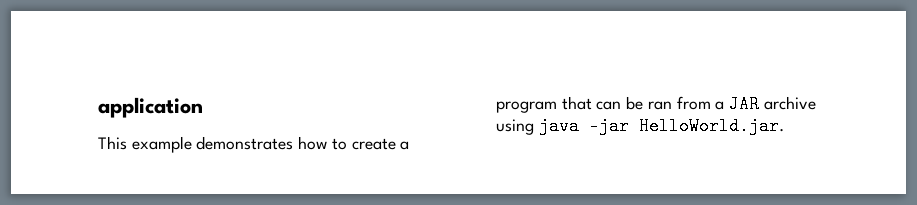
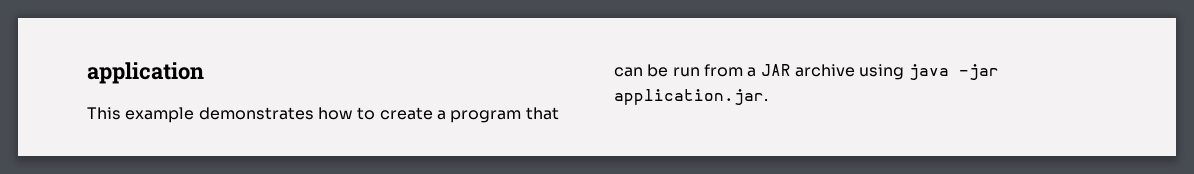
[647,101,672,110] ran -> [672,67,700,77] run
[638,117,784,135] HelloWorld.jar. -> [614,89,768,105] application.jar.

